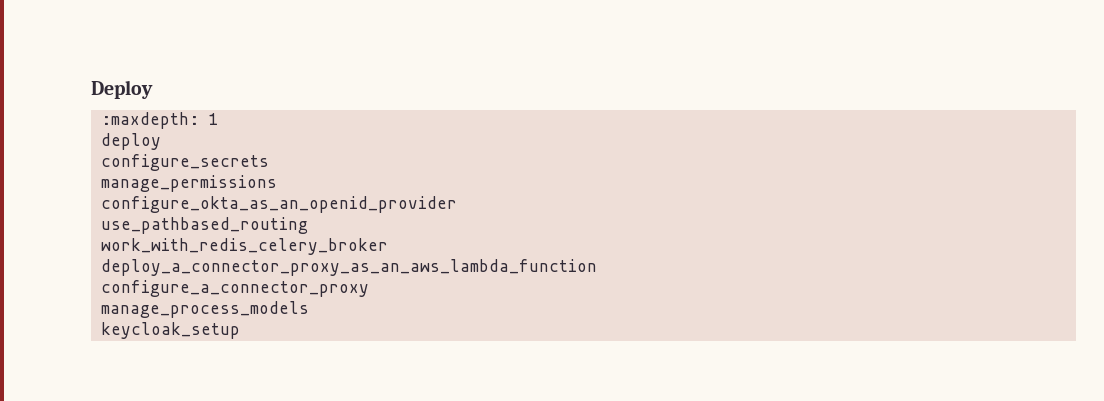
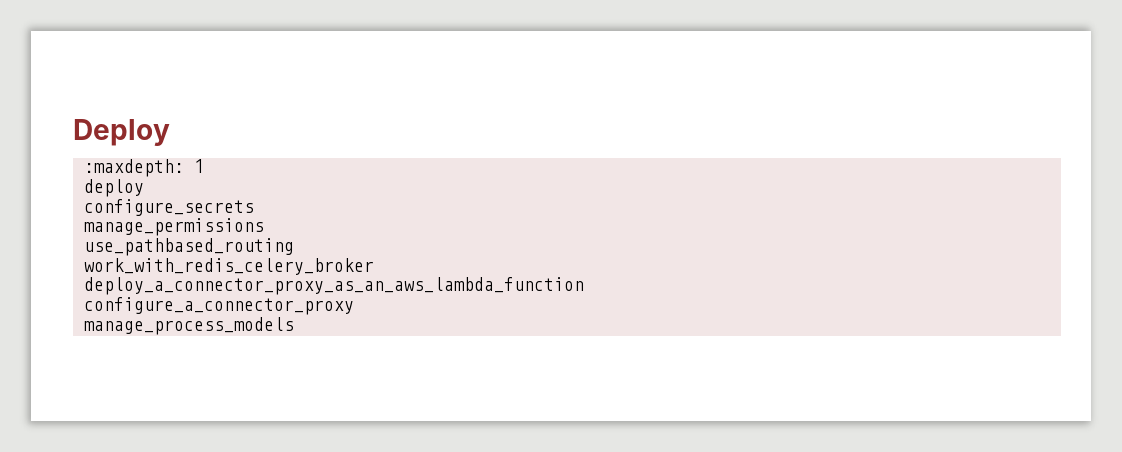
[101,196,458,213] // configure_okta_as_an_openid_provider -> (264, 227) none
[101,322,241,339] // keycloak_setup -> (294, 326) none

